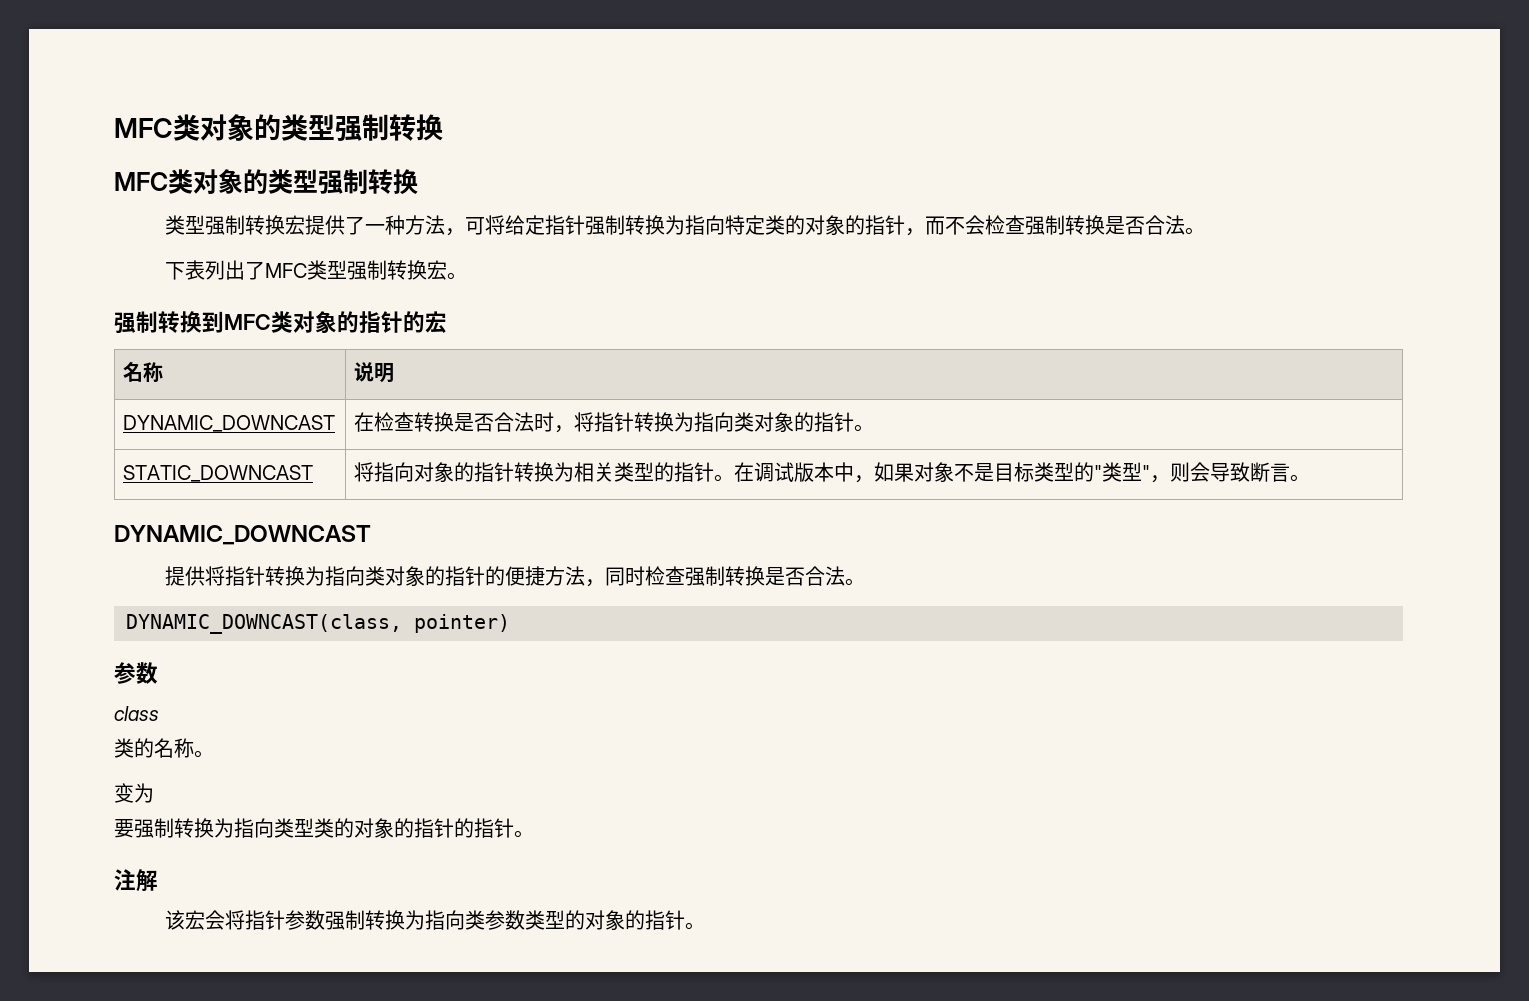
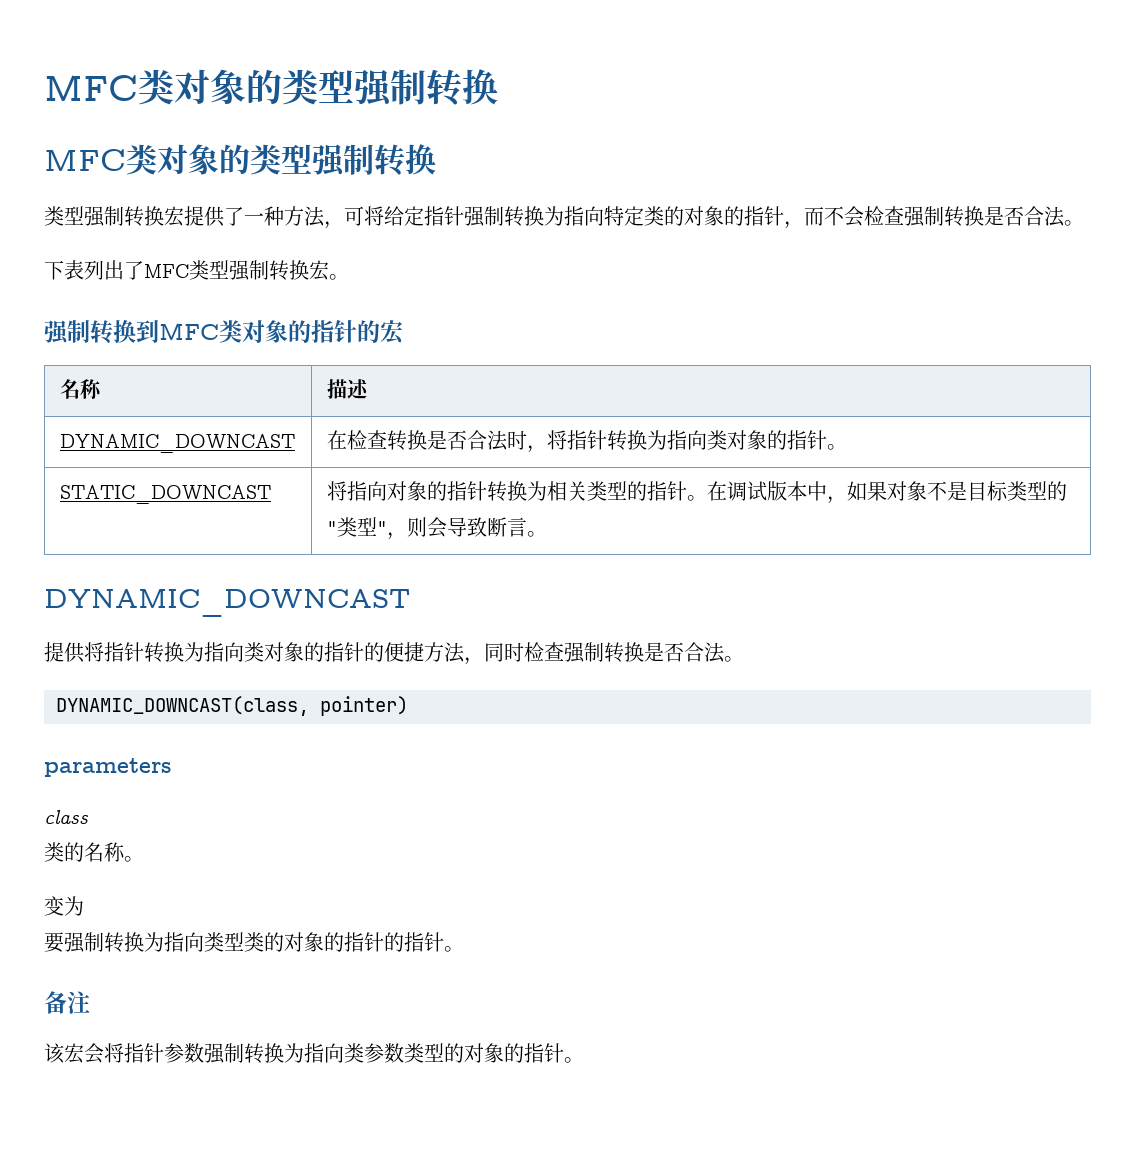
[354,362,395,383] 说明 -> [326,379,369,399] 描述
[114,662,158,684] 参数 -> [44,758,171,777] parameters
(534, 834) none -> [44,991,67,1014] 备
[136,869,158,892] 解 -> (90, 1002) none

